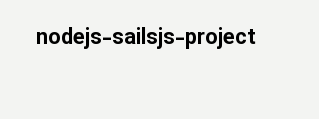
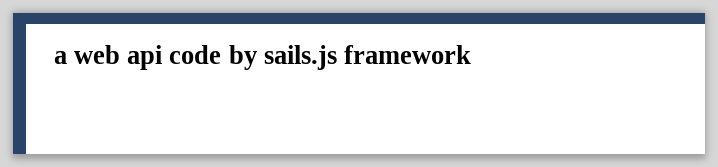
[36,27,256,49] nodejs-sailsjs-project -> [54,45,471,70] a web api code by sails.js framework

